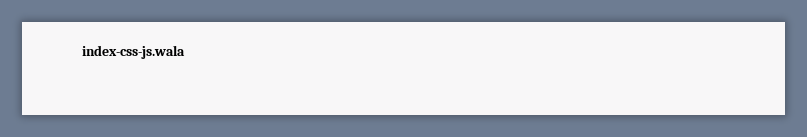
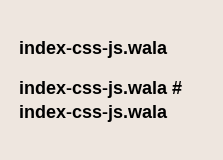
[82,45,185,59] index-css-js.wala -> [19,41,168,58] [19,81,182,98] [19,105,168,122] index-css-js.wala // index-css-js.wala # index-css-js.wala

